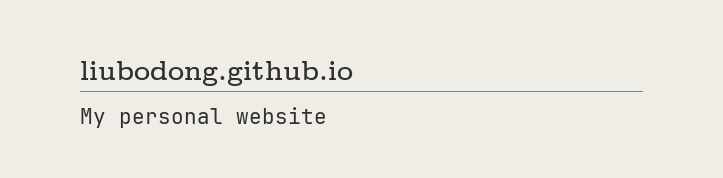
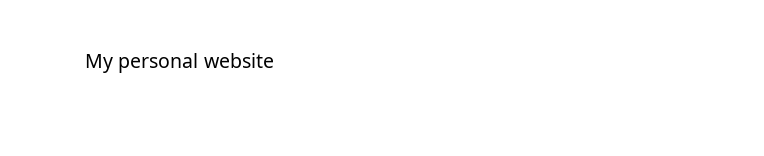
[80,61,353,86] liubodong.github.io // -> (85, 63) none

